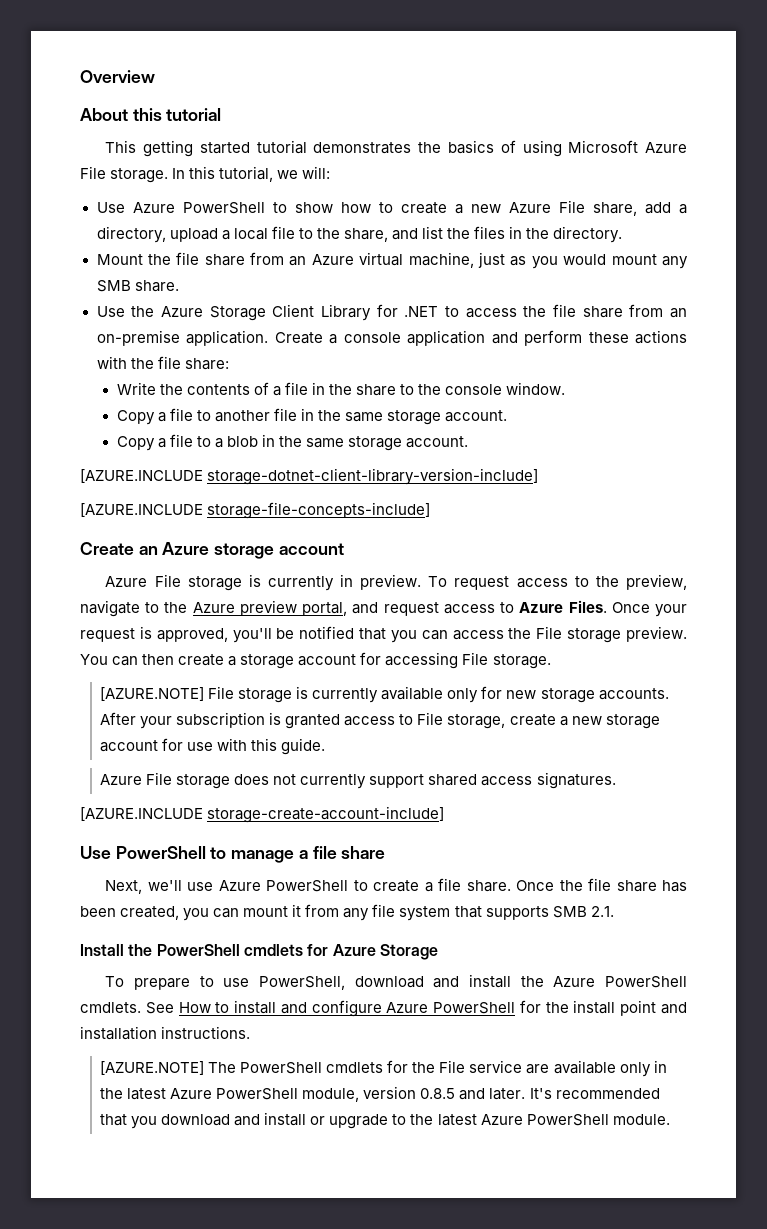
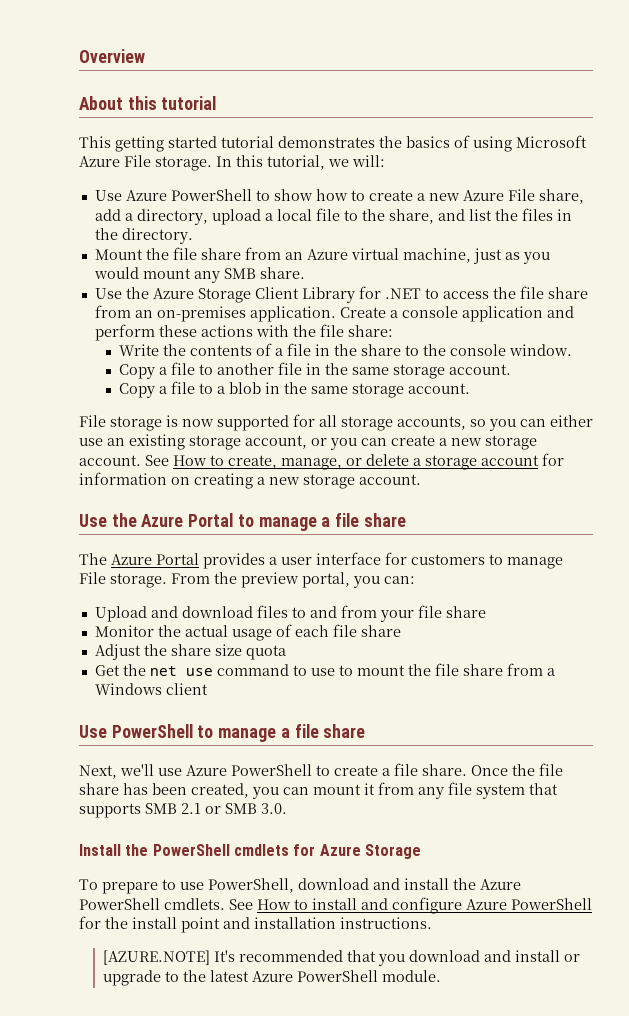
[96,330,180,346] on-premise -> [156,306,246,322] on-premises
[80,468,539,485] [80,502,431,519] [80,542,344,559] [105,574,687,591] [80,600,687,617] [80,626,687,643] [80,652,551,669] [100,686,669,703] [100,712,660,729] [100,738,326,755] [100,772,616,789] [80,806,445,823] [AZURE.INCLUDE storage-dotnet-client-library-version-include] // [AZURE.INCLUDE storage-file-concepts-include] // Create an Azure storage account // Azure File storage is currently in preview. To request access to the preview, navigate to the Azure preview portal, and request access to Azure Files. Once your request is approved, you'll be notified that you can access the File storage preview. You can then create a storage account for accessing File storage. // [AZURE.NOTE] File storage is currently available only for new storage accounts. After your subscription is granted access to File storage, create a new storage account for use with this guide. // Azure File storage does not currently support shared access signatures. // [AZURE.INCLUDE storage-create-account-include] -> [79,414,593,431] [79,434,537,450] [79,453,564,470] [79,472,421,489] [79,513,406,531] [79,552,563,569] [79,572,415,588] [94,605,486,622] [94,624,401,641] [94,644,286,660] [94,663,555,676] [94,683,208,695] File storage is now supported for all storage accounts, so you can either use an existing storage account, or you can create a new storage account. See How to create, manage, or delete a storage account for information on creating a new storage account. // Use the Azure Portal to manage a file share // The Azure Portal provides a user interface for customers to manage File storage. From the preview portal, you can: // Upload and download files to and from your file share // Monitor the actual usage of each file share // Adjust the share size quota // Get the net use command to use to mount the file share from a Windows client
[590,906,614,917] 2.1. -> [181,803,287,814] 2.1 or SMB 3.0.
[208,1060,667,1077] [100,1086,526,1102] The PowerShell cmdlets for the File service are available only in the latest Azure PowerShell module, version 0.8.5 and later. -> (211, 957) none

